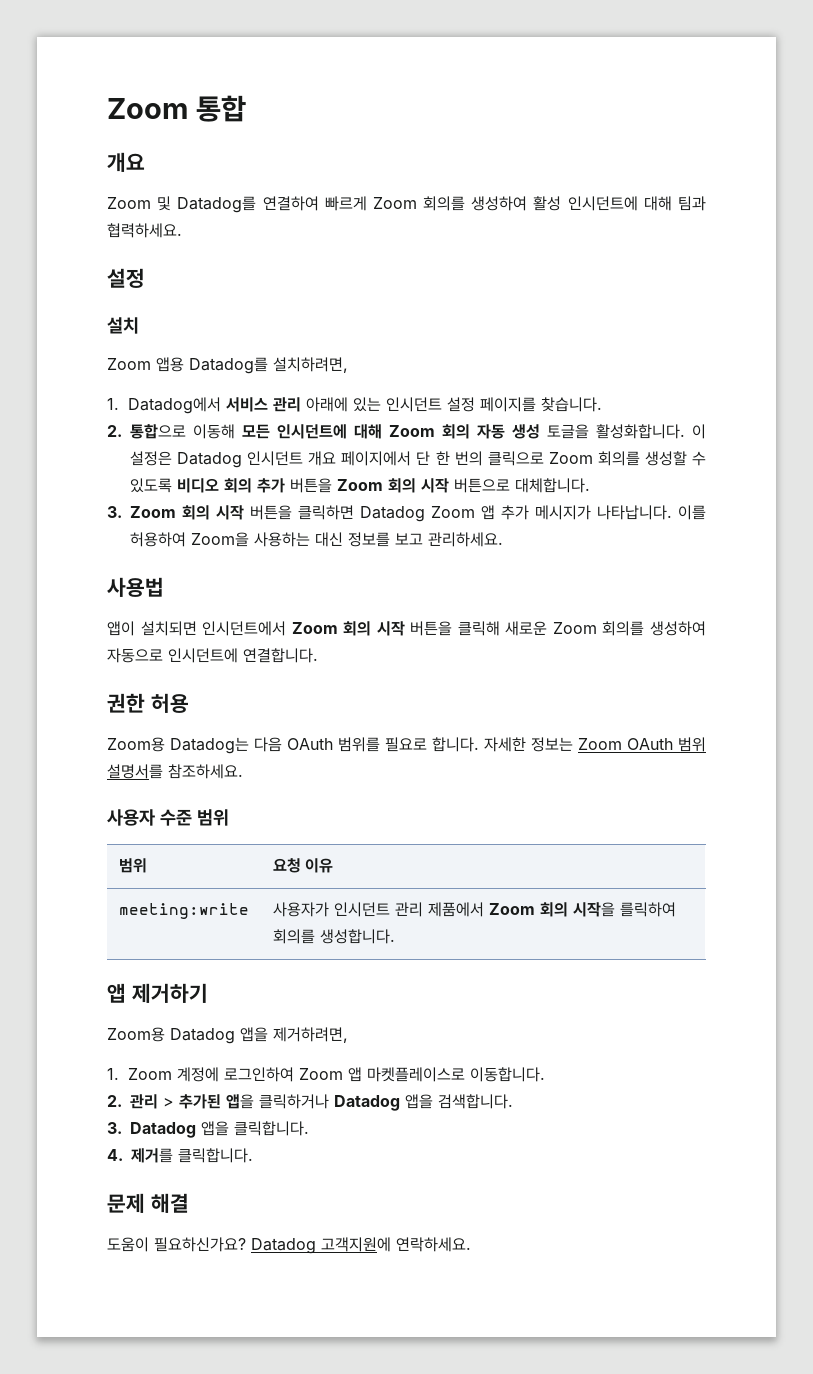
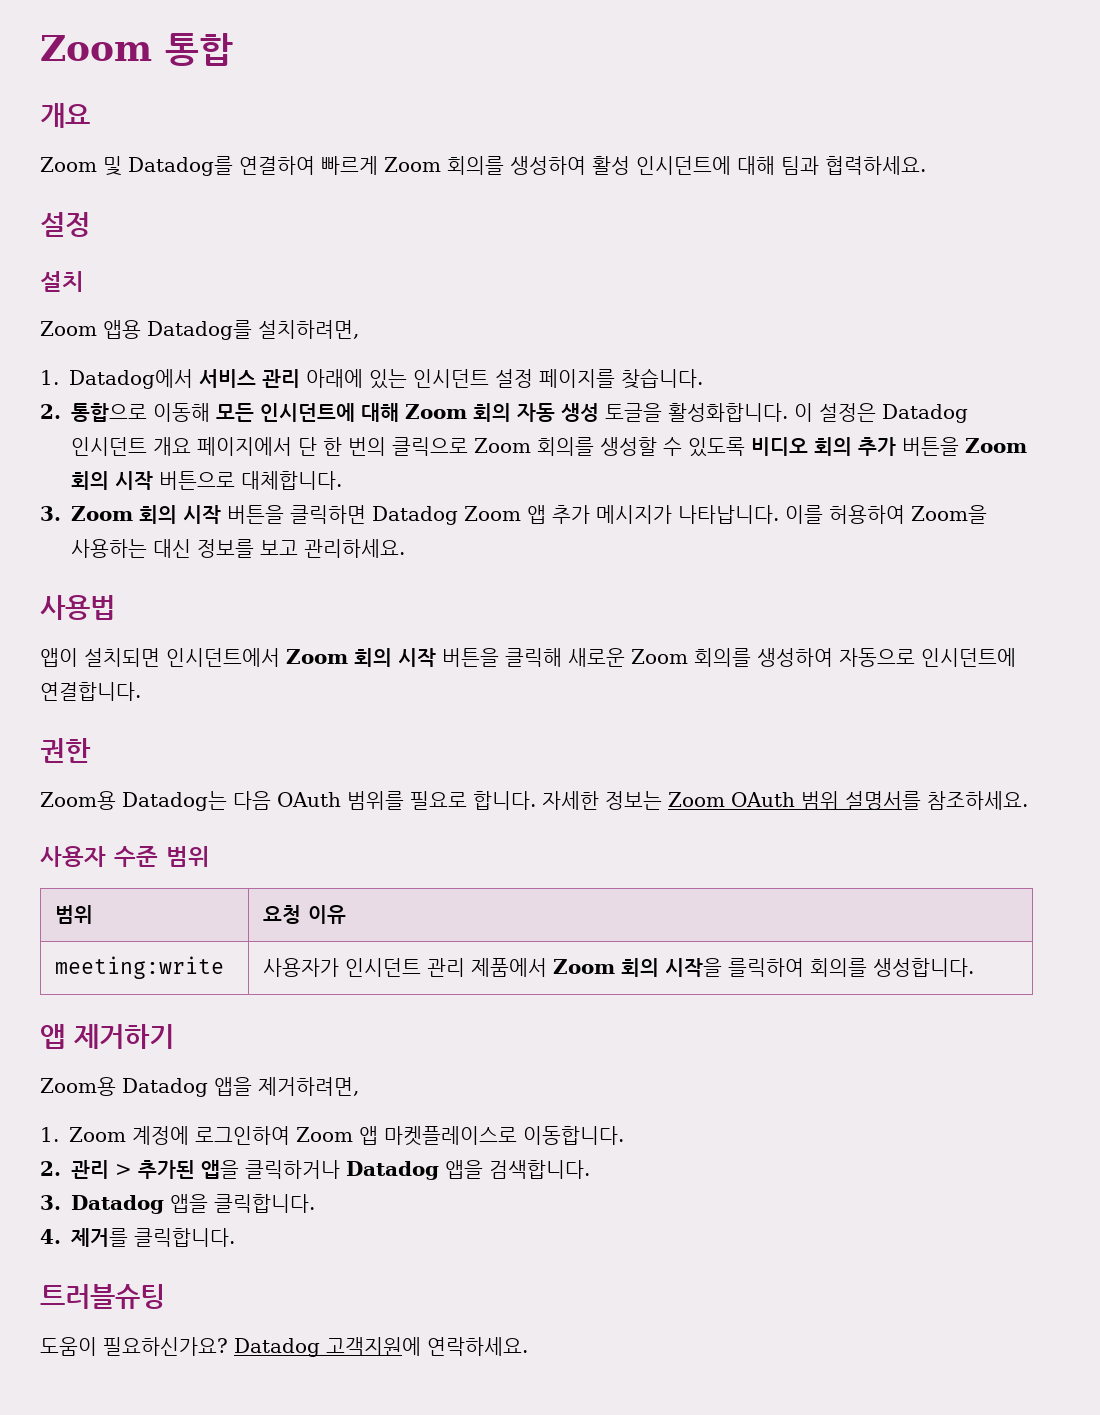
[150,693,189,713] 허용 -> (91, 750) none
[107,1193,189,1213] 문제 해결 -> [40,1284,165,1309] 트러블슈팅

